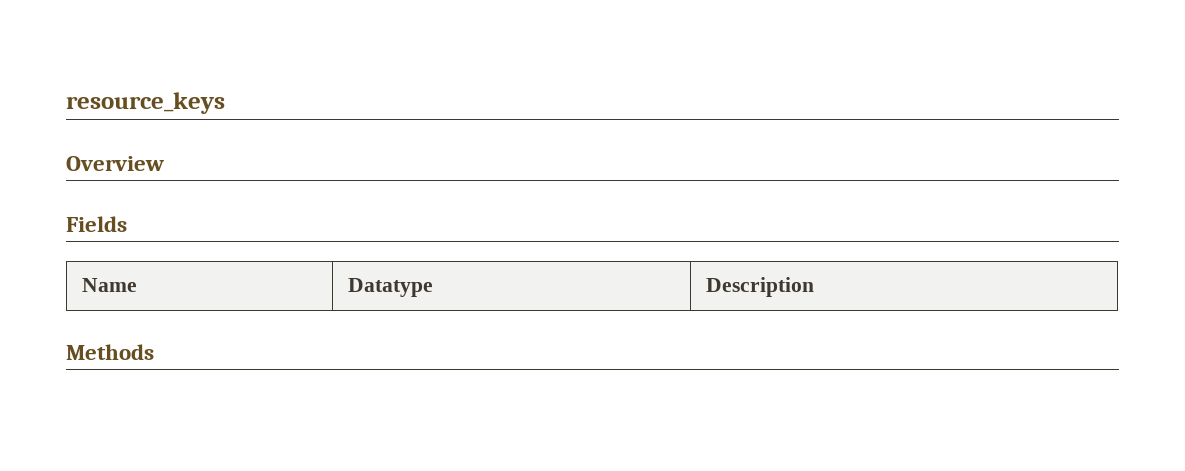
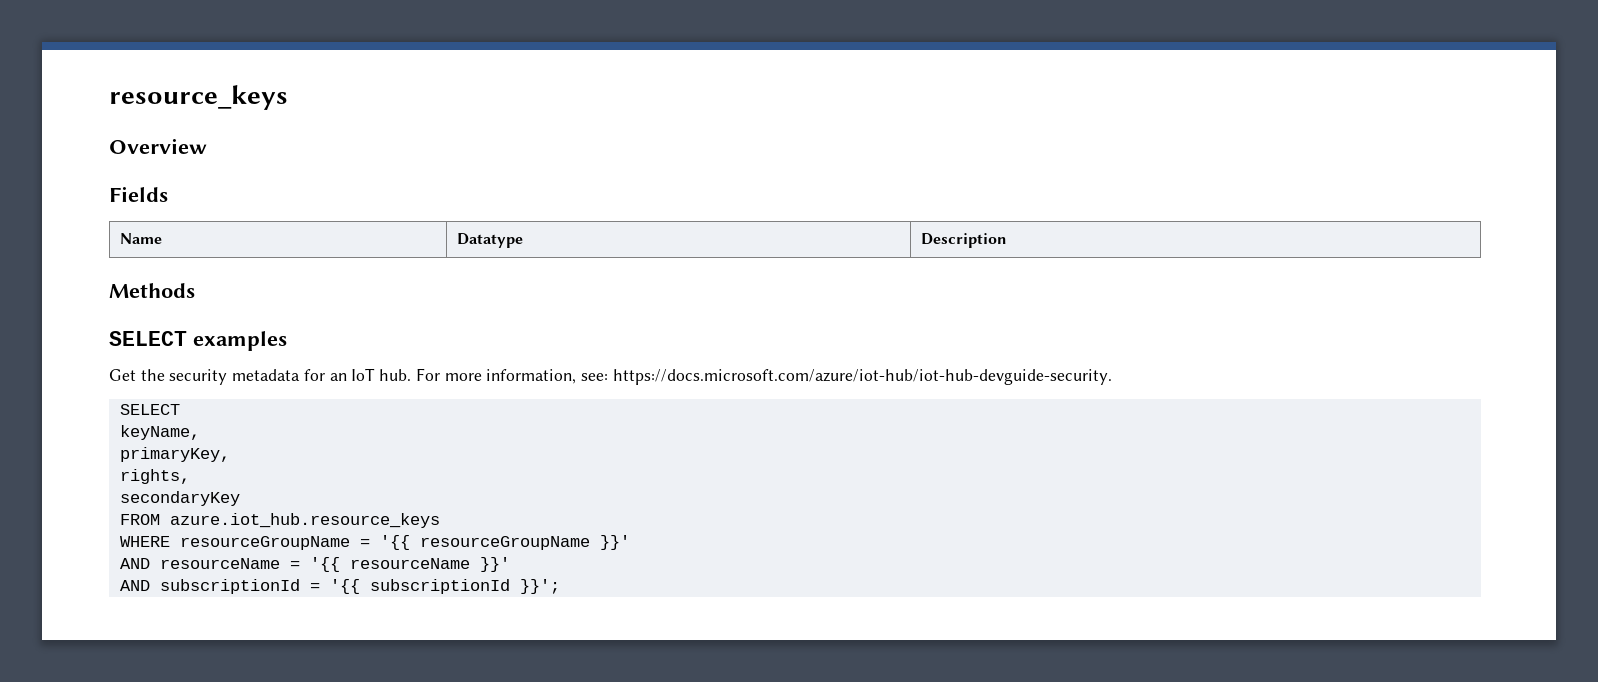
(154, 352) none -> [109,331,287,351] [109,368,1112,385] [119,404,180,415] [119,425,200,440] [119,447,230,462] [119,469,190,484] [119,491,240,506] [119,513,440,528] [119,535,630,550] [119,557,510,572] [119,579,560,594] // SELECT examples // Get the security metadata for an IoT hub. For more information, see: https://docs.microsoft.com/azure/iot-hub/iot-hub-devguide-security. // SELECT // keyName, // primaryKey, // rights, // secondaryKey // FROM azure.iot_hub.resource_keys // WHERE resourceGroupName = '{{ resourceGroupName }}' // AND resourceName = '{{ resourceName }}' // AND subscriptionId = '{{ subscriptionId }}';

